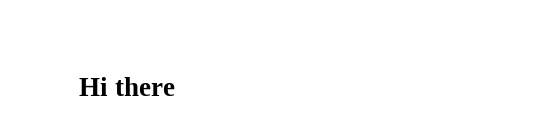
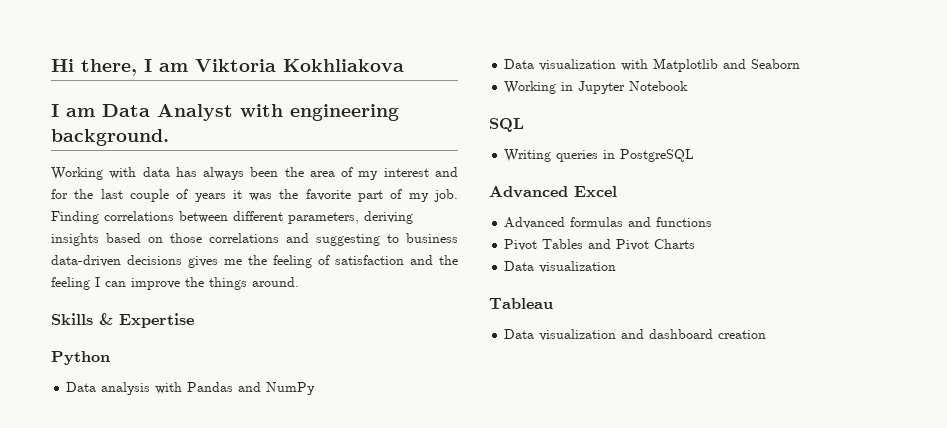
[115,77,176,96] there -> [81,59,404,76] [51,104,399,121] [51,129,169,146] [51,167,458,180] [51,189,459,202] [51,211,413,224] [51,233,458,246] [51,255,458,268] [51,277,299,290] [51,313,194,328] [51,351,110,365] [66,382,316,395] [504,58,801,72] [504,81,689,94] [489,118,524,132] [504,149,695,162] [489,186,617,198] [504,217,713,229] [504,239,696,251] [504,261,617,273] [489,298,553,309] [504,329,767,341] there, I am Viktoria Kokhliakova // I am Data Analyst with engineering background. // Working with data has always been the area of my interest and for the last couple of years it was the favorite part of my job. Finding correlations between different parameters, deriving insights based on those correlations and suggesting to business data-driven decisions gives me the feeling of satisfaction and the feeling I can improve the things around. // Skills & Expertise // Python // Data analysis with Pandas and NumPy // Data visualization with Matplotlib and Seaborn // Working in Jupyter Notebook // SQL // Writing queries in PostgreSQL // Advanced Excel // Advanced formulas and functions // Pivot Tables and Pivot Charts // Data visualization // Tableau // Data visualization and dashboard creation

